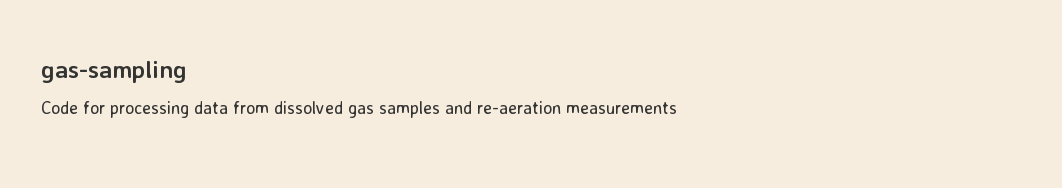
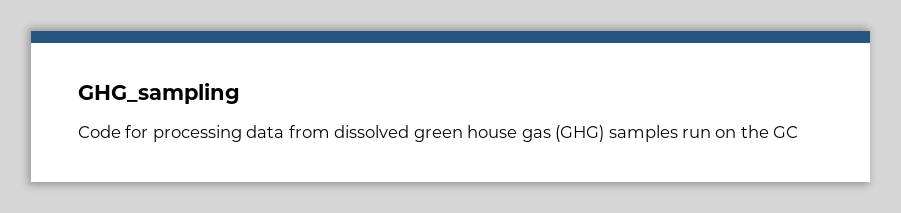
[41,61,187,83] gas-sampling -> [78,83,240,104] GHG_sampling
[348,101,677,118] gas samples and re-aeration measurements -> [413,125,799,142] green house gas (GHG) samples run on the GC

